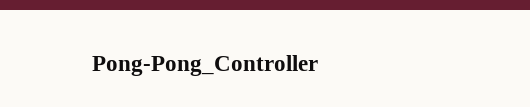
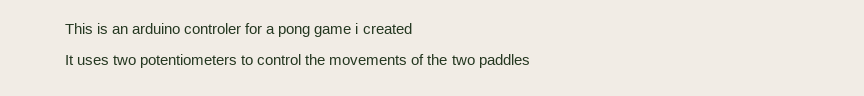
[92,55,318,76] Pong-Pong_Controller -> [65,23,412,37] [65,54,530,68] This is an arduino controler for a pong game i created // It uses two potentiometers to control the movements of the two paddles

